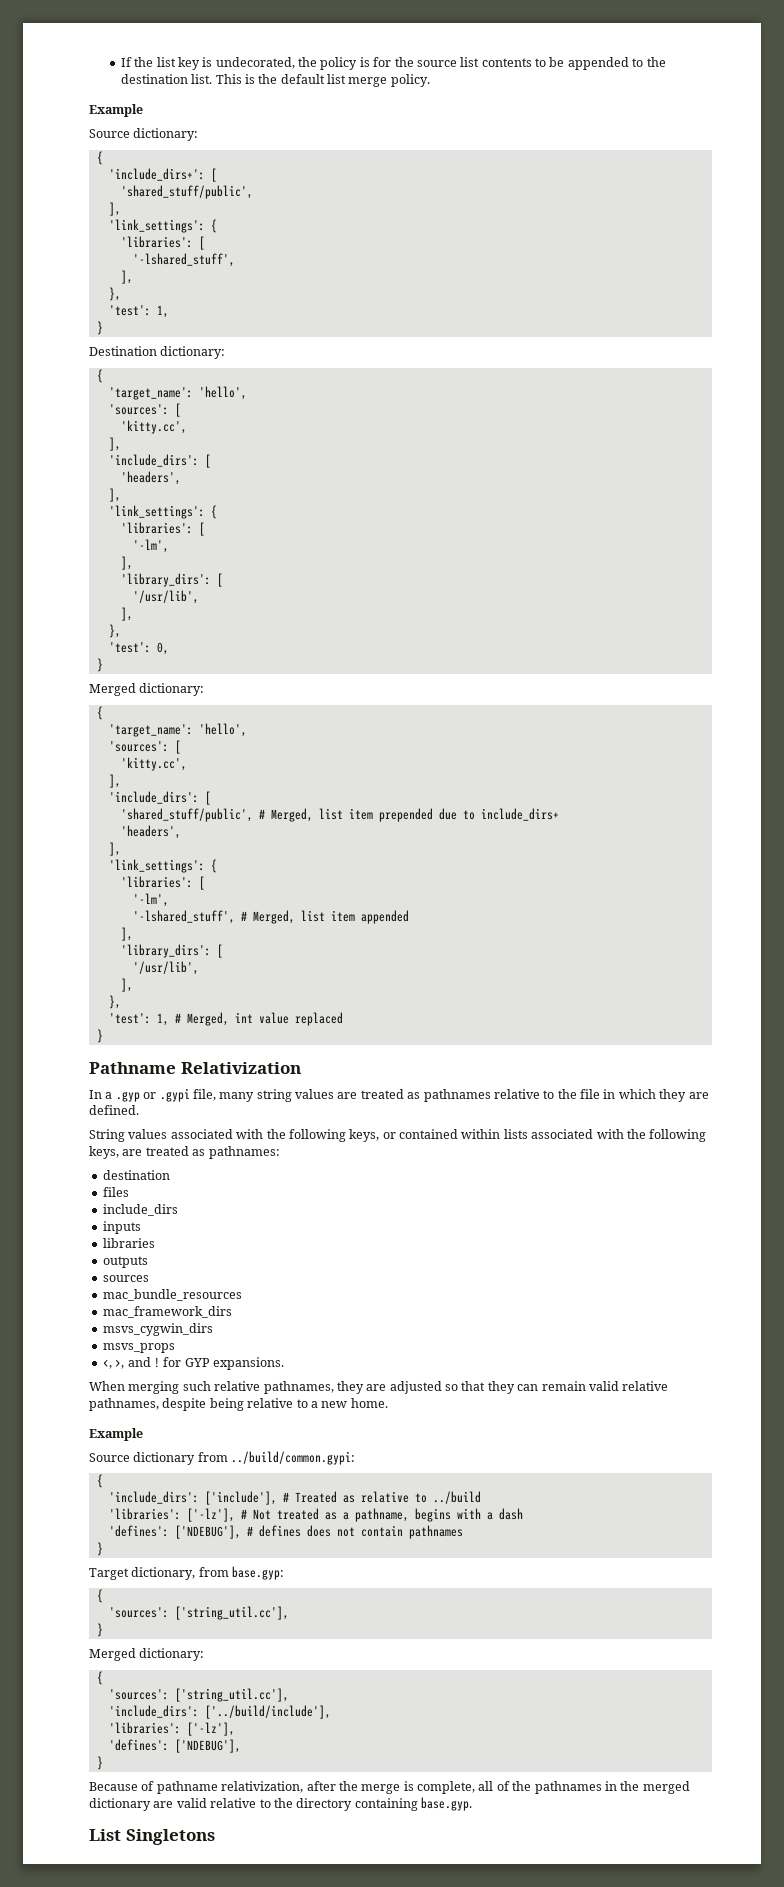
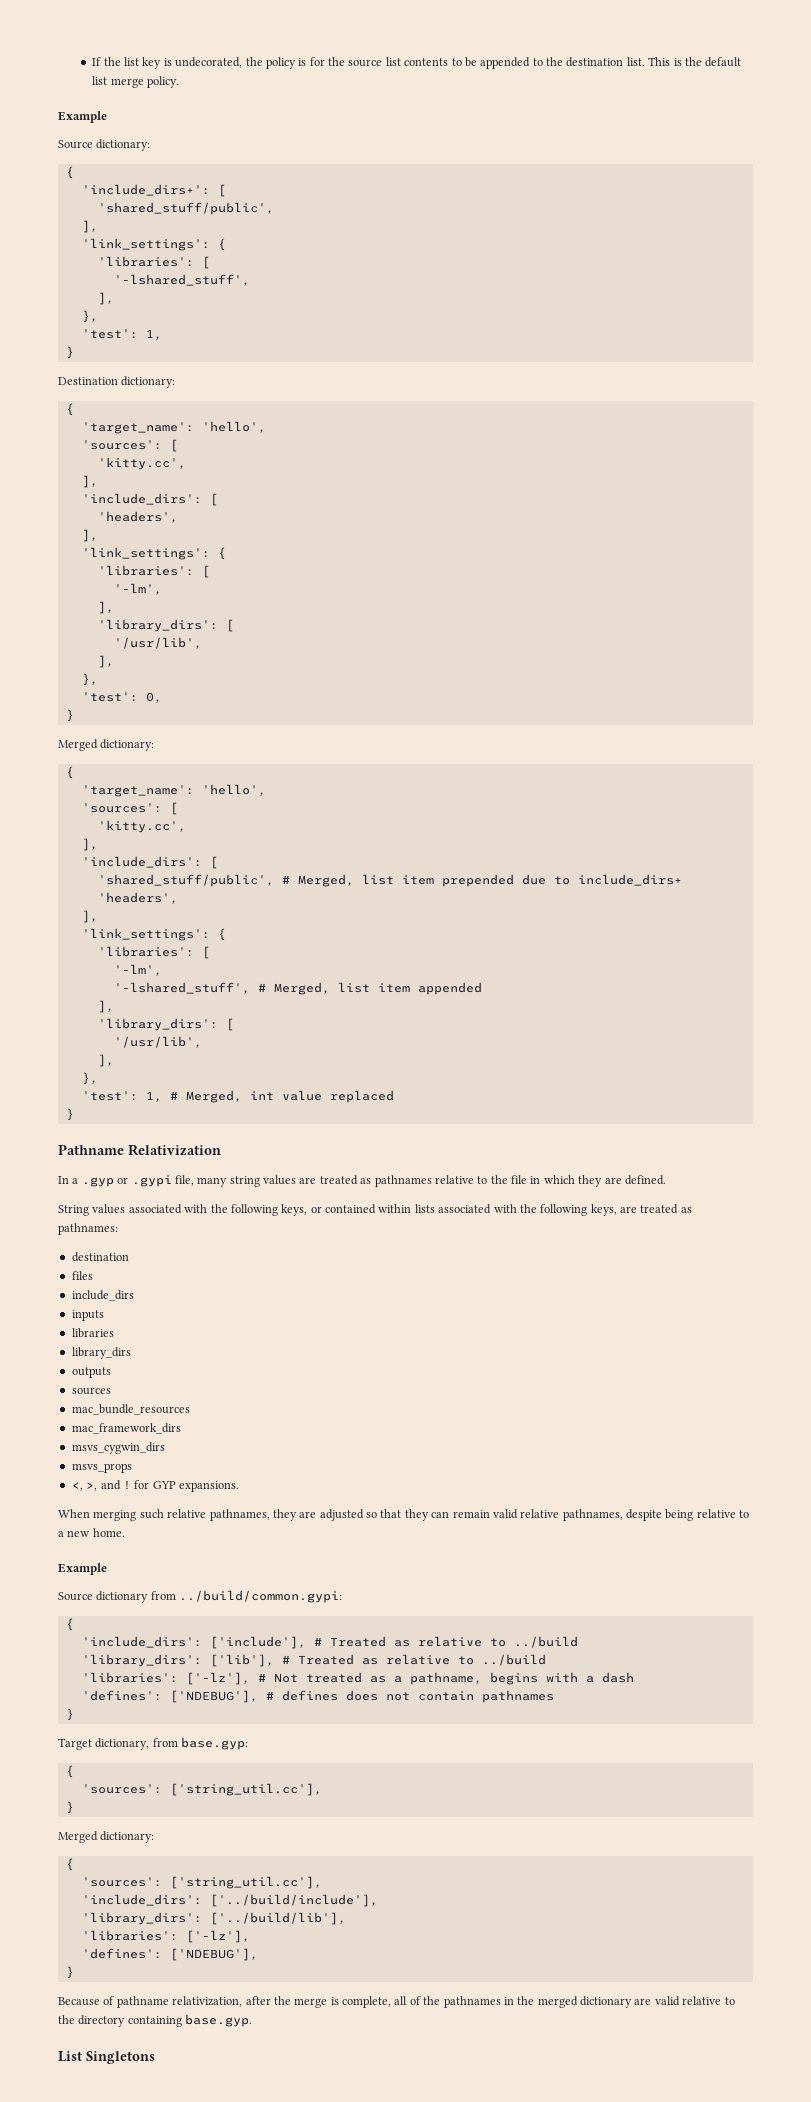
(155, 1243) none -> [71,1347,131,1359] // library_dirs
(481, 1497) none -> [81,1654,546,1667] // 'library_dirs': ['lib'], # Treated as relative to ../build
(331, 1712) none -> [81,1912,346,1925] // 'library_dirs': ['../build/lib'],

